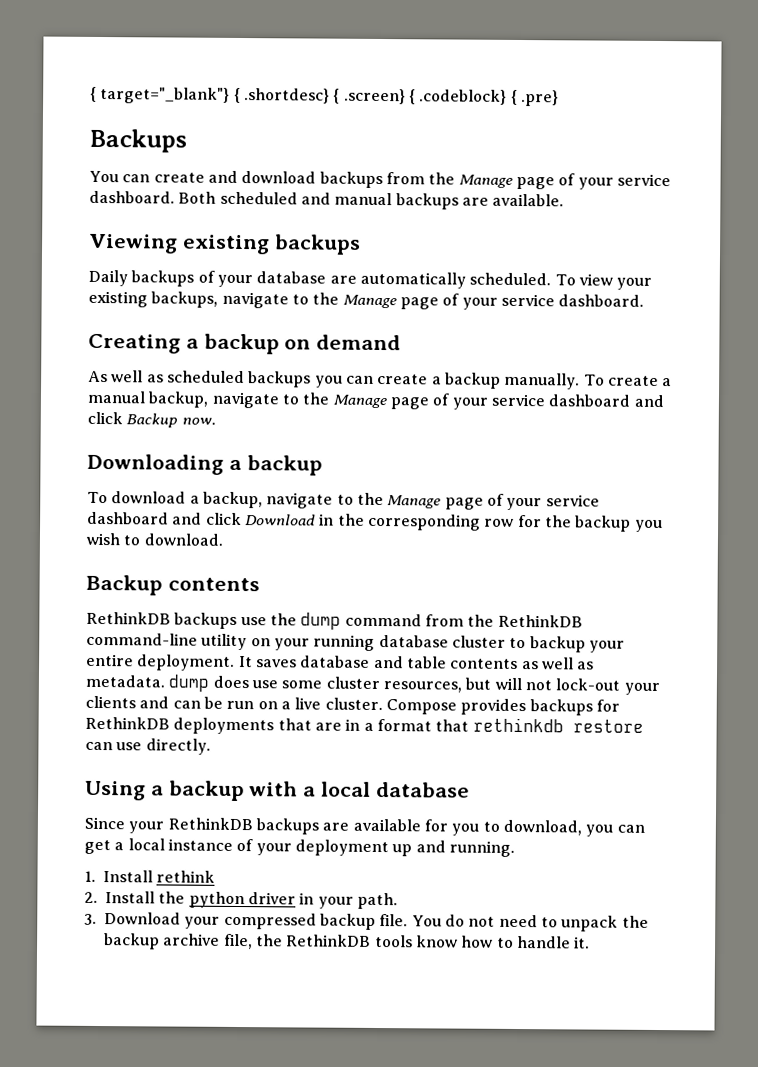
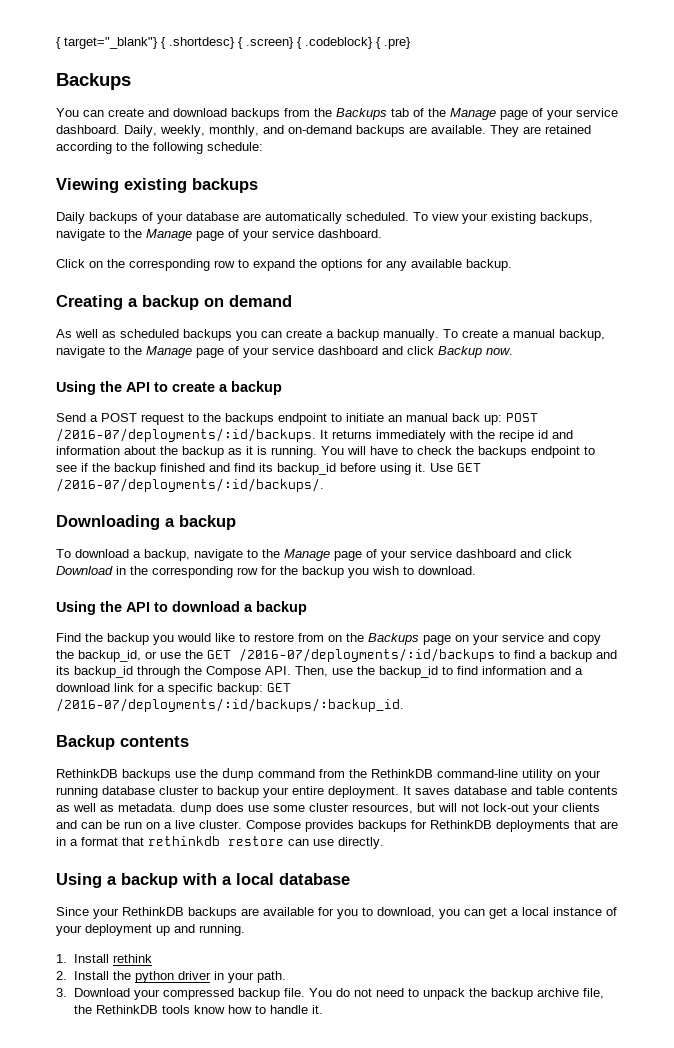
[458,173,671,190] [89,190,565,210] Manage page of your service dashboard. Both scheduled and manual backups are available. -> [336,108,618,120] [56,125,591,137] [56,142,263,154] Backups tab of the Manage page of your service dashboard. Daily, weekly, monthly, and on-demand backups are available. They are retained according to the following schedule:
(645, 300) none -> [56,259,512,271] // Click on the corresponding row to expand the options for any available backup.
(216, 421) none -> [56,381,282,395] [56,413,538,425] [56,428,573,442] [56,446,595,458] [56,463,481,475] [56,478,324,492] // Using the API to create a backup // Send a POST request to the backups endpoint to initiate an manual back up: POST /2016-07/deployments/:id/backups. It returns immediately with the recipe id and information about the backup as it is running. You will have to check the backups endpoint to see if the backup finished and find its backup_id before using it. Use GET /2016-07/deployments/:id/backups/.
(223, 539) none -> [56,601,307,615] [56,633,601,645] [56,648,617,662] [56,666,583,678] [56,683,291,695] [56,698,404,712] // Using the API to download a backup // Find the backup you would like to restore from on the Backups page on your service and copy the backup_id, or use the GET /2016-07/deployments/:id/backups to find a backup and its backup_id through the Compose API. Then, use the backup_id to find information and a download link for a specific backup: GET /2016-07/deployments/:id/backups/:backup_id.

